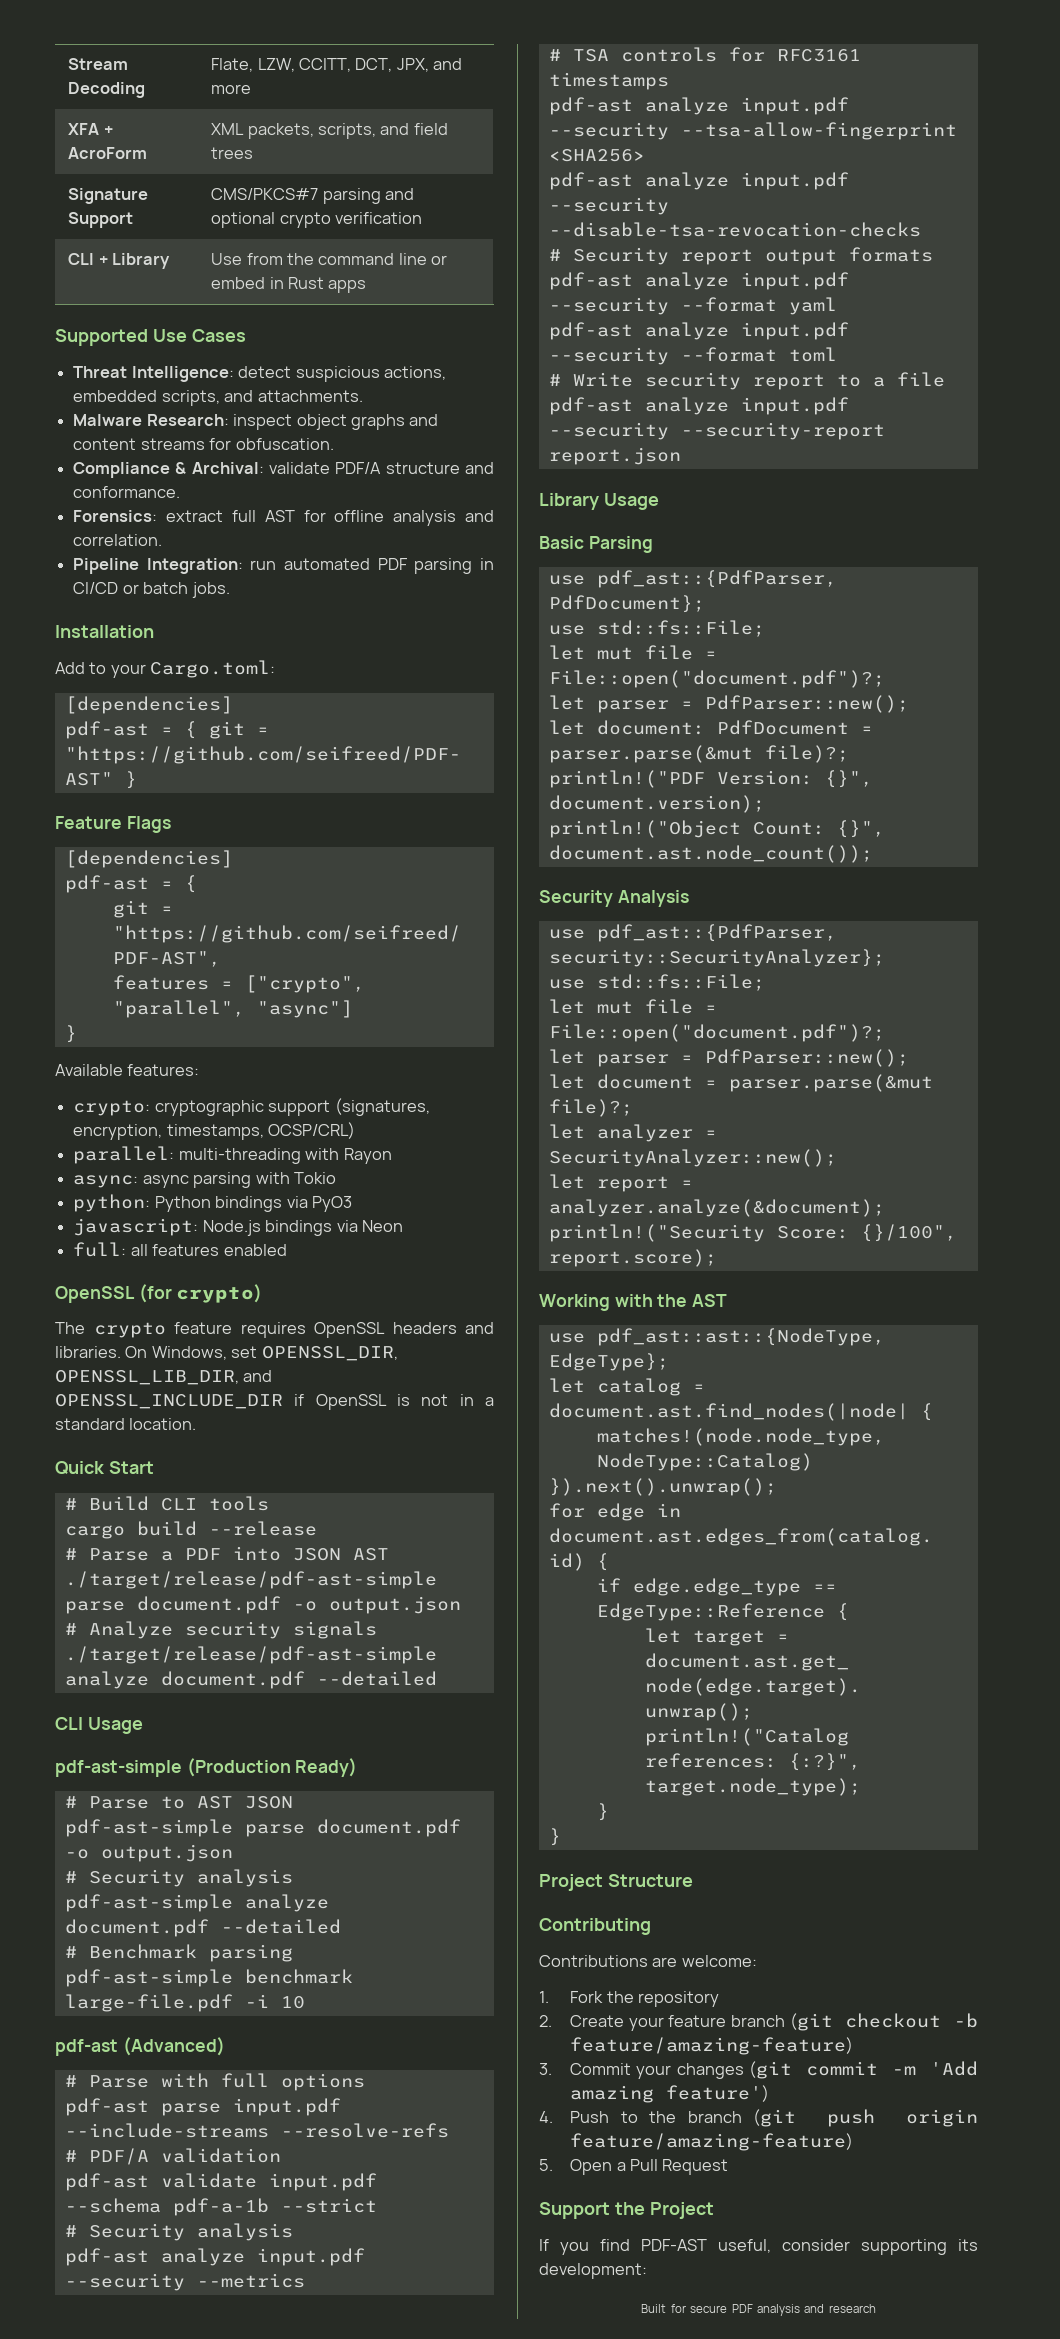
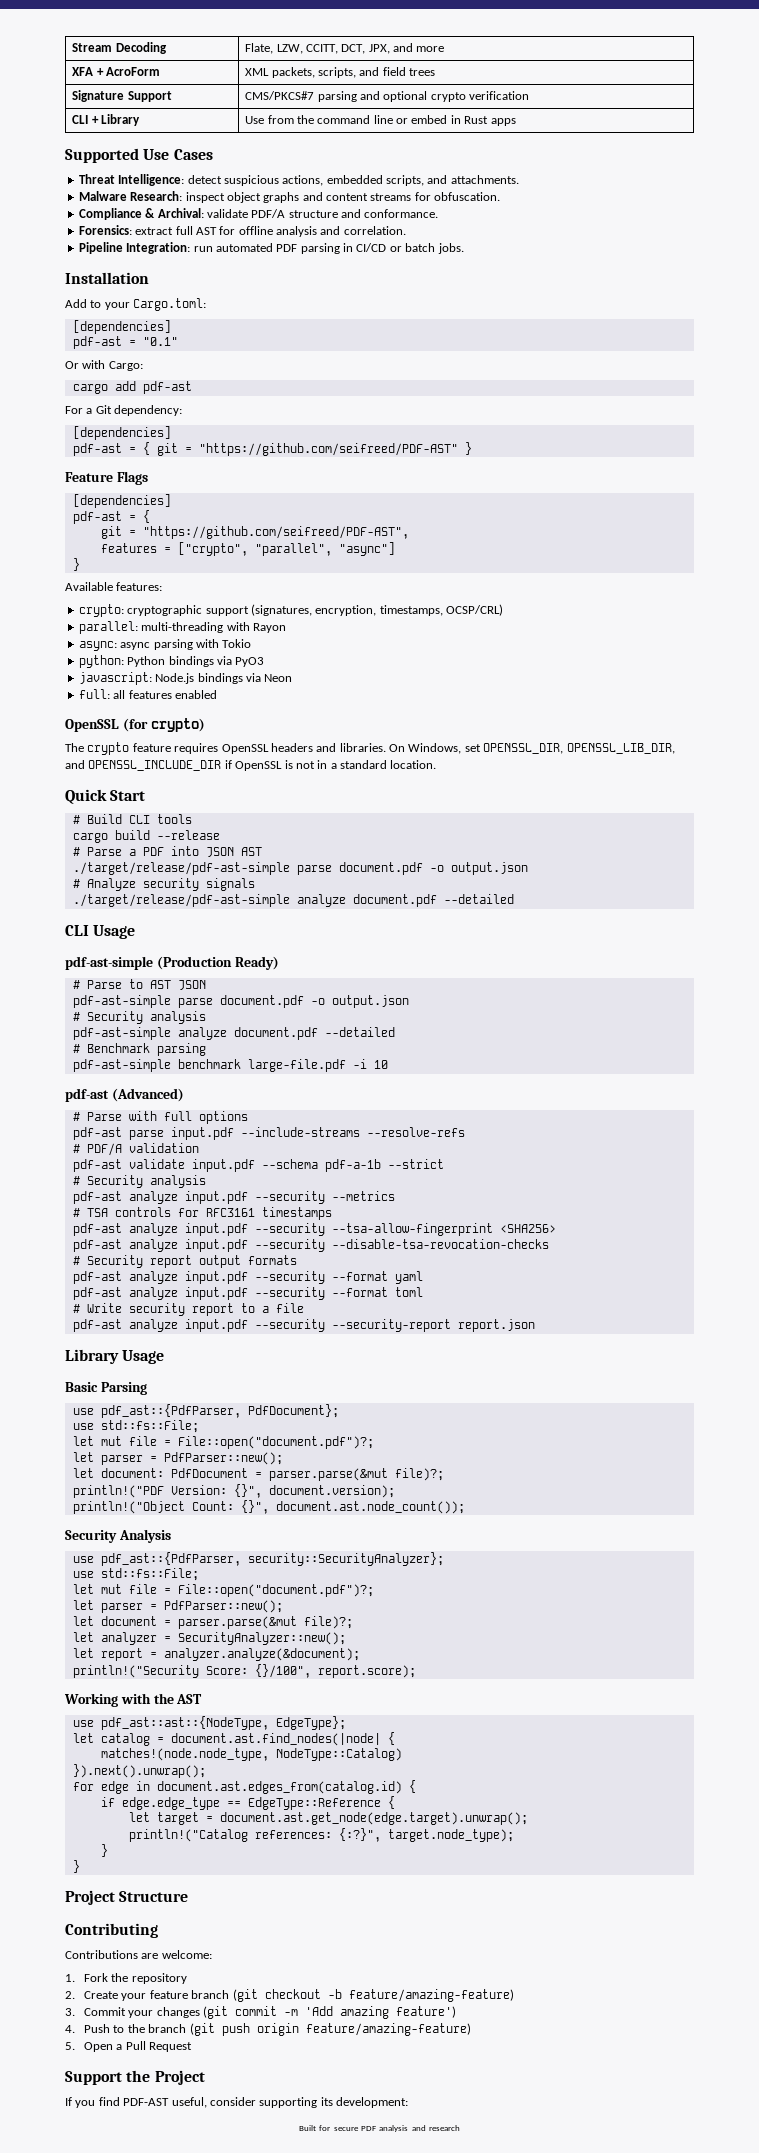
(233, 705) none -> [72,336,178,349] [65,360,143,371] [72,381,192,394] [65,405,183,416] [72,426,171,440] // pdf-ast = "0.1" // Or with Cargo: // cargo add pdf-ast // For a Git dependency: // [dependencies]

